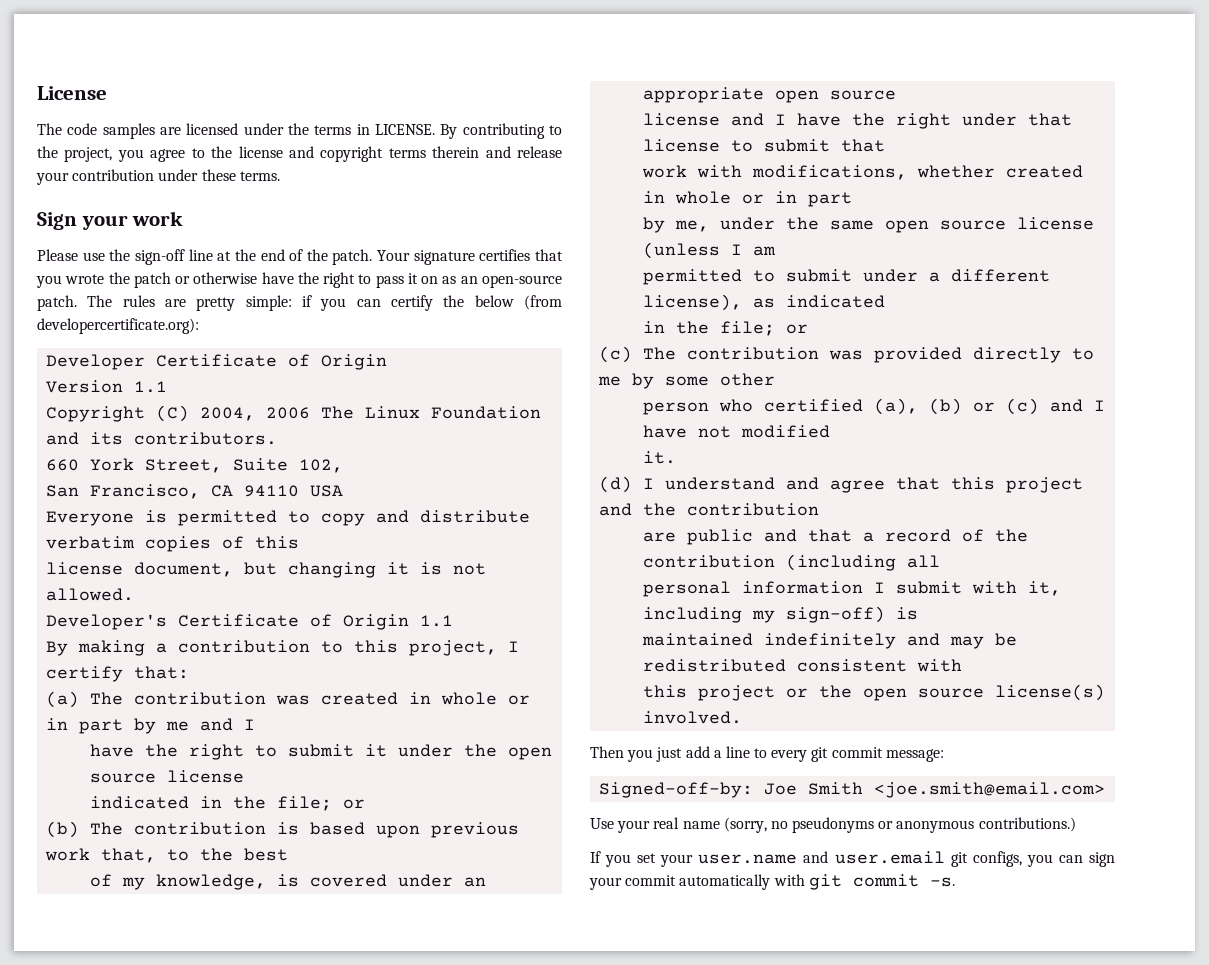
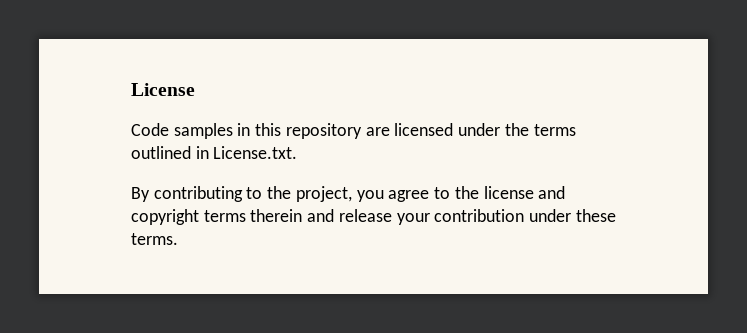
[37,123,155,139] The code samples -> [131,123,362,139] Code samples in this repository
[356,124,435,135] in LICENSE. -> [131,146,298,159] outlined in License.txt. //
[37,211,184,230] [37,249,564,265] [36,272,562,288] [37,295,562,311] [37,318,199,334] [46,354,388,370] [46,380,168,393] [46,405,542,422] [46,432,278,445] [46,458,344,473] [46,484,344,499] [46,510,531,526] [46,536,300,552] [46,562,487,578] [46,588,135,601] [46,614,454,630] [46,640,520,656] [46,666,190,682] [46,691,531,708] [46,718,256,734] [90,744,553,760] [90,770,245,783] [90,796,366,811] [46,821,520,838] [45,848,289,863] [90,874,487,890] [643,87,897,103] [643,113,1073,129] [643,139,886,152] [642,165,1084,180] [643,191,853,207] [643,217,1095,233] [643,242,777,259] [643,269,1051,285] [643,294,886,311] [643,321,809,336] [599,346,1095,363] [598,373,776,389] [643,398,1106,415] [643,425,831,438] [643,451,677,464] [599,476,1084,493] [599,503,820,516] [643,529,1029,545] [643,554,941,571] [643,581,1062,597] [643,606,919,623] [642,633,1018,649] [643,659,963,672] [643,684,1106,701] [643,711,743,724] [590,746,944,762] [599,782,1106,798] [590,817,1076,833] [590,851,1115,867] [589,874,955,890] // Sign your work // Please use the sign-off line at the end of the patch. Your signature certifies that you wrote the patch or otherwise have the right to pass it on as an open-source patch. The rules are pretty simple: if you can certify the below (from developercertificate.org): // Developer Certificate of Origin // Version 1.1 // Copyright (C) 2004, 2006 The Linux Foundation and its contributors. // 660 York Street, Suite 102, // San Francisco, CA 94110 USA // Everyone is permitted to copy and distribute verbatim copies of this // license document, but changing it is not allowed. // Developer's Certificate of Origin 1.1 // By making a contribution to this project, I certify that: // (a) The contribution was created in whole or in part by me and I // have the right to submit it under the open source license // indicated in the file; or // (b) The contribution is based upon previous work that, to the best // of my knowledge, is covered under an appropriate open source // license and I have the right under that license to submit that // work with modifications, whether created in whole or in part // by me, under the same open source license (unless I am // permitted to submit under a different license), as indicated // in the file; or // (c) The contribution was provided directly to me by some other // person who certified (a), (b) or (c) and I have not modified // it. // (d) I understand and agree that this project and the contribution // are public and that a record of the contribution (including all // personal information I submit with it, including my sign-off) is // maintained indefinitely and may be redistributed consistent with // this project or the open source license(s) involved. // Then you just add a line to every git commit message: // Signed-off-by: Joe Smith <joe.smith@email.com> // Use your real name (sorry, no pseudonyms or anonymous contributions.) // If you set your user.name and user.email git configs, you can sign your commit automatically with git commit -s. -> (178, 239) none

